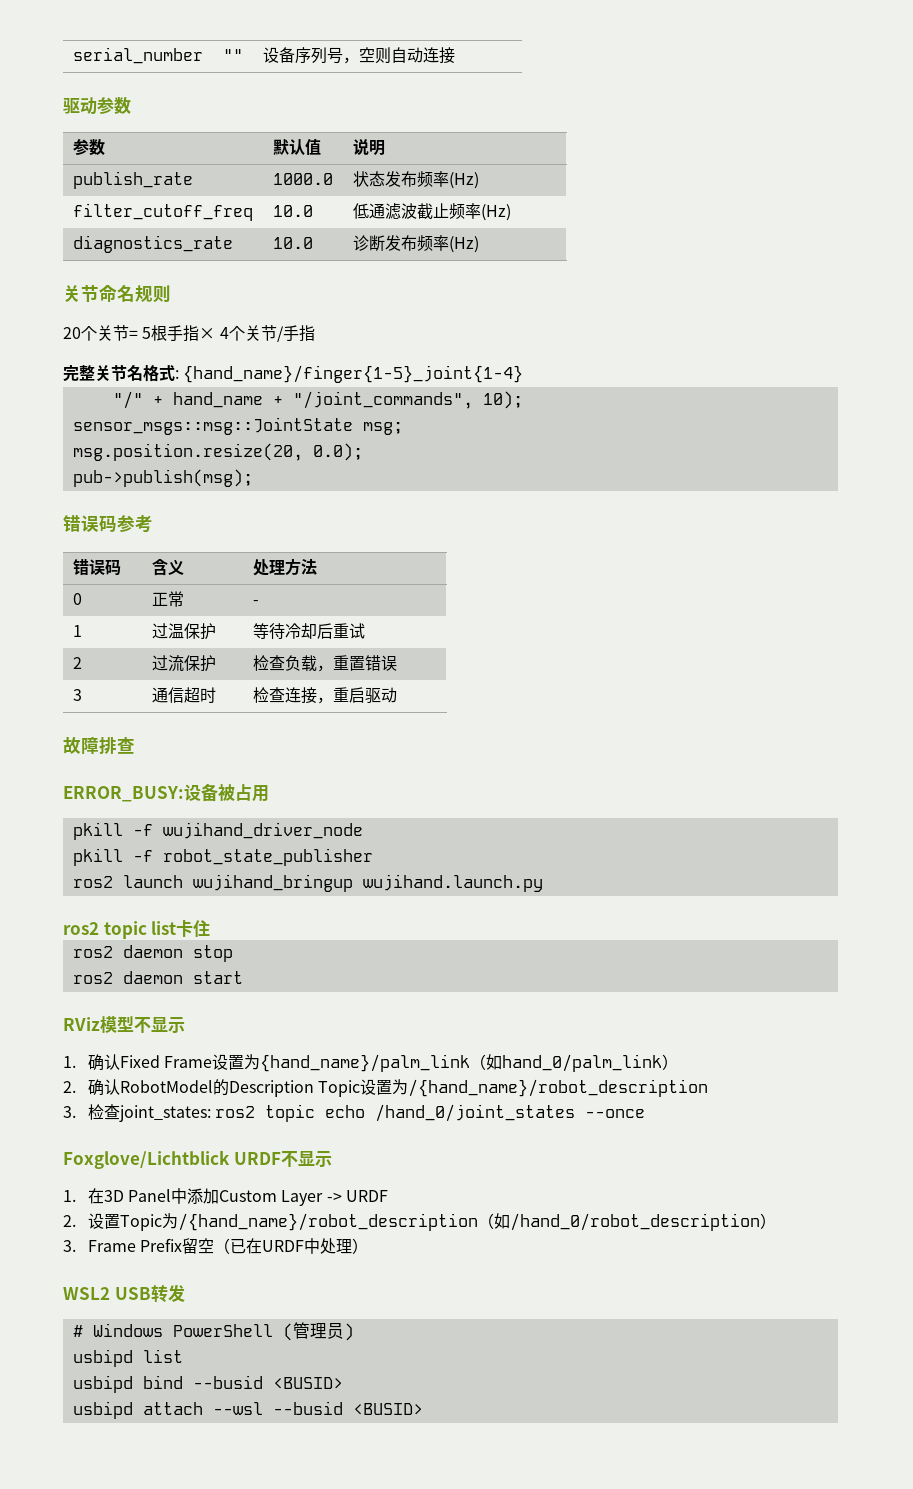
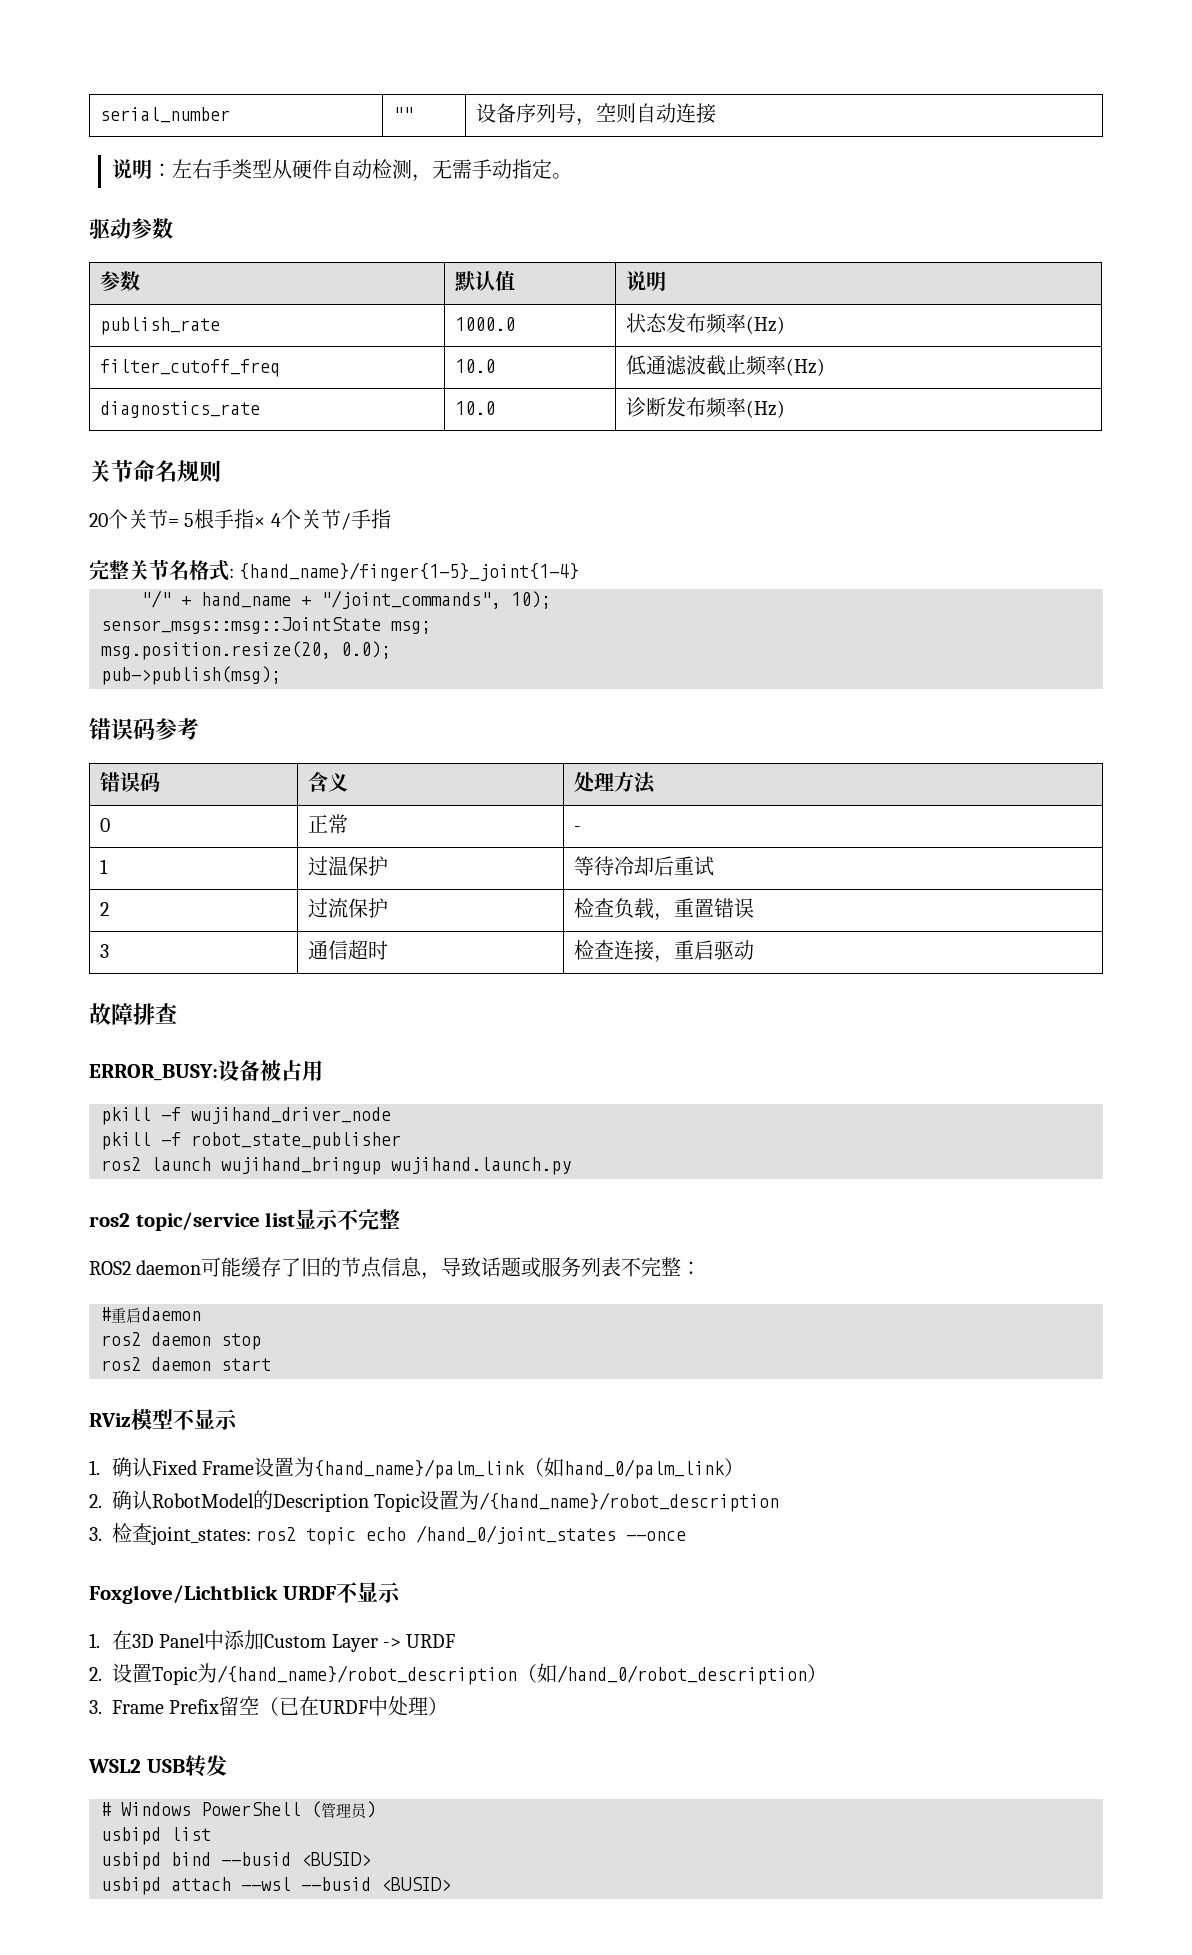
(455, 55) none -> [111,159,572,182] // 说明：左右手类型从硬件自动检测，无需手动指定。
[103,920,211,939] topic list卡住 -> [135,1209,401,1231] [89,1257,702,1280] [101,1307,201,1323] topic/service list显示不完整 // ROS2 daemon可能缓存了旧的节点信息，导致话题或服务列表不完整： // #重启daemon

